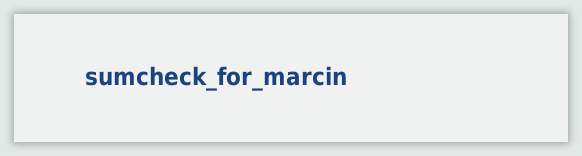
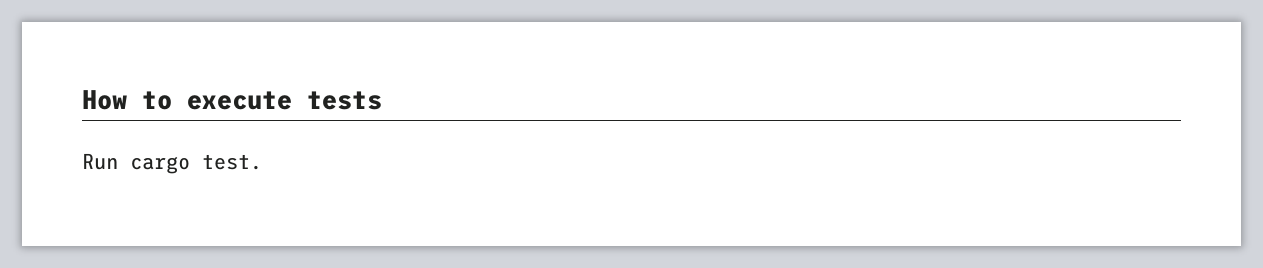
[85,66,347,91] sumcheck_for_marcin -> [82,90,382,110] [82,153,262,174] How to execute tests // Run cargo test.

